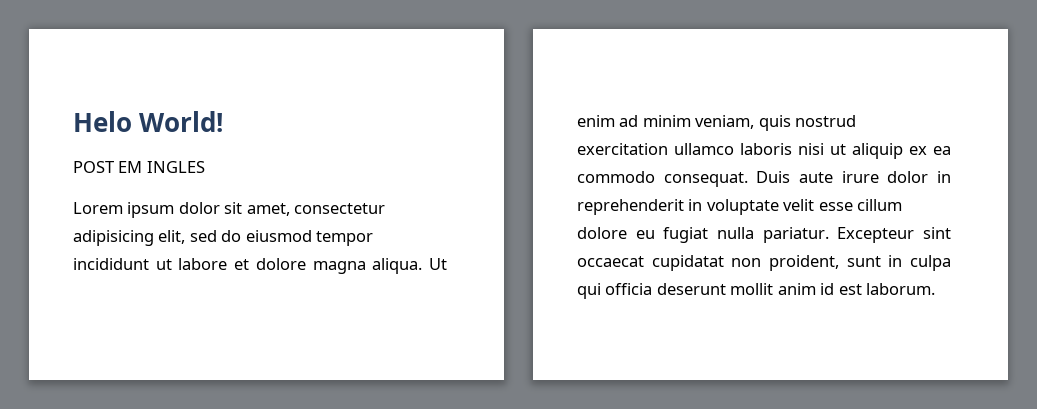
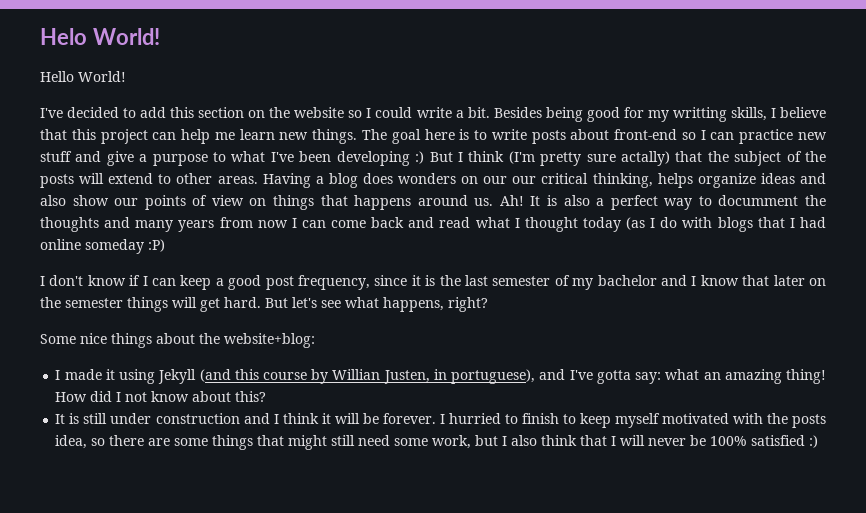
[73,161,205,173] [73,202,386,218] [73,230,374,246] [73,258,447,274] [577,115,857,131] [577,143,951,159] [577,171,951,187] [577,199,903,215] [577,227,951,243] [577,255,951,271] [577,283,936,299] POST EM INGLES // Lorem ipsum dolor sit amet, consectetur adipisicing elit, sed do eiusmod tempor incididunt ut labore et dolore magna aliqua. Ut enim ad minim veniam, quis nostrud exercitation ullamco laboris nisi ut aliquip ex ea commodo consequat. Duis aute irure dolor in reprehenderit in voluptate velit esse cillum dolore eu fugiat nulla pariatur. Excepteur sint occaecat cupidatat non proident, sunt in culpa qui officia deserunt mollit anim id est laborum. -> [40,71,126,82] [40,107,827,122] [40,129,827,144] [40,151,826,166] [40,173,826,188] [40,195,826,210] [40,217,827,232] [40,239,165,254] [40,275,826,290] [40,297,488,312] [40,333,315,348] [55,369,827,384] [55,391,267,402] [55,413,826,428] [55,435,819,450] Hello World! // I've decided to add this section on the website so I could write a bit. Besides being good for my writting skills, I believe that this project can help me learn new things. The goal here is to write posts about front-end so I can practice new stuff and give a purpose to what I've been developing :) But I think (I'm pretty sure actally) that the subject of the posts will extend to other areas. Having a blog does wonders on our our critical thinking, helps organize ideas and also show our points of view on things that happens around us. Ah! It is also a perfect way to documment the thoughts and many years from now I can come back and read what I thought today (as I do with blogs that I had online someday :P) // I don't know if I can keep a good post frequency, since it is the last semester of my bachelor and I know that later on the semester things will get hard. But let's see what happens, right? // Some nice things about the website+blog: // I made it using Jekyll (and this course by Willian Justen, in portuguese), and I've gotta say: what an amazing thing! How did I not know about this? // It is still under construction and I think it will be forever. I hurried to finish to keep myself motivated with the posts idea, so there are some things that might still need some work, but I also think that I will never be 100% satisfied :)

